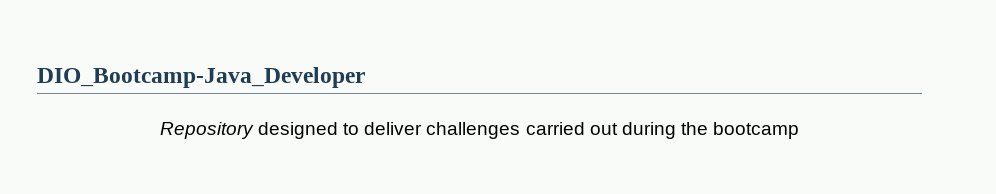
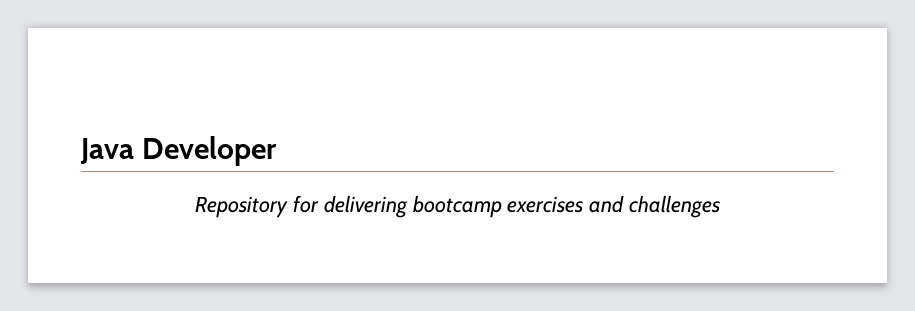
[37,67,365,88] DIO_Bootcamp-Java_Developer -> [80,136,278,166] Java Developer
[258,122,800,139] designed to deliver challenges carried out during the bootcamp -> [292,195,720,218] for delivering bootcamp exercises and challenges

